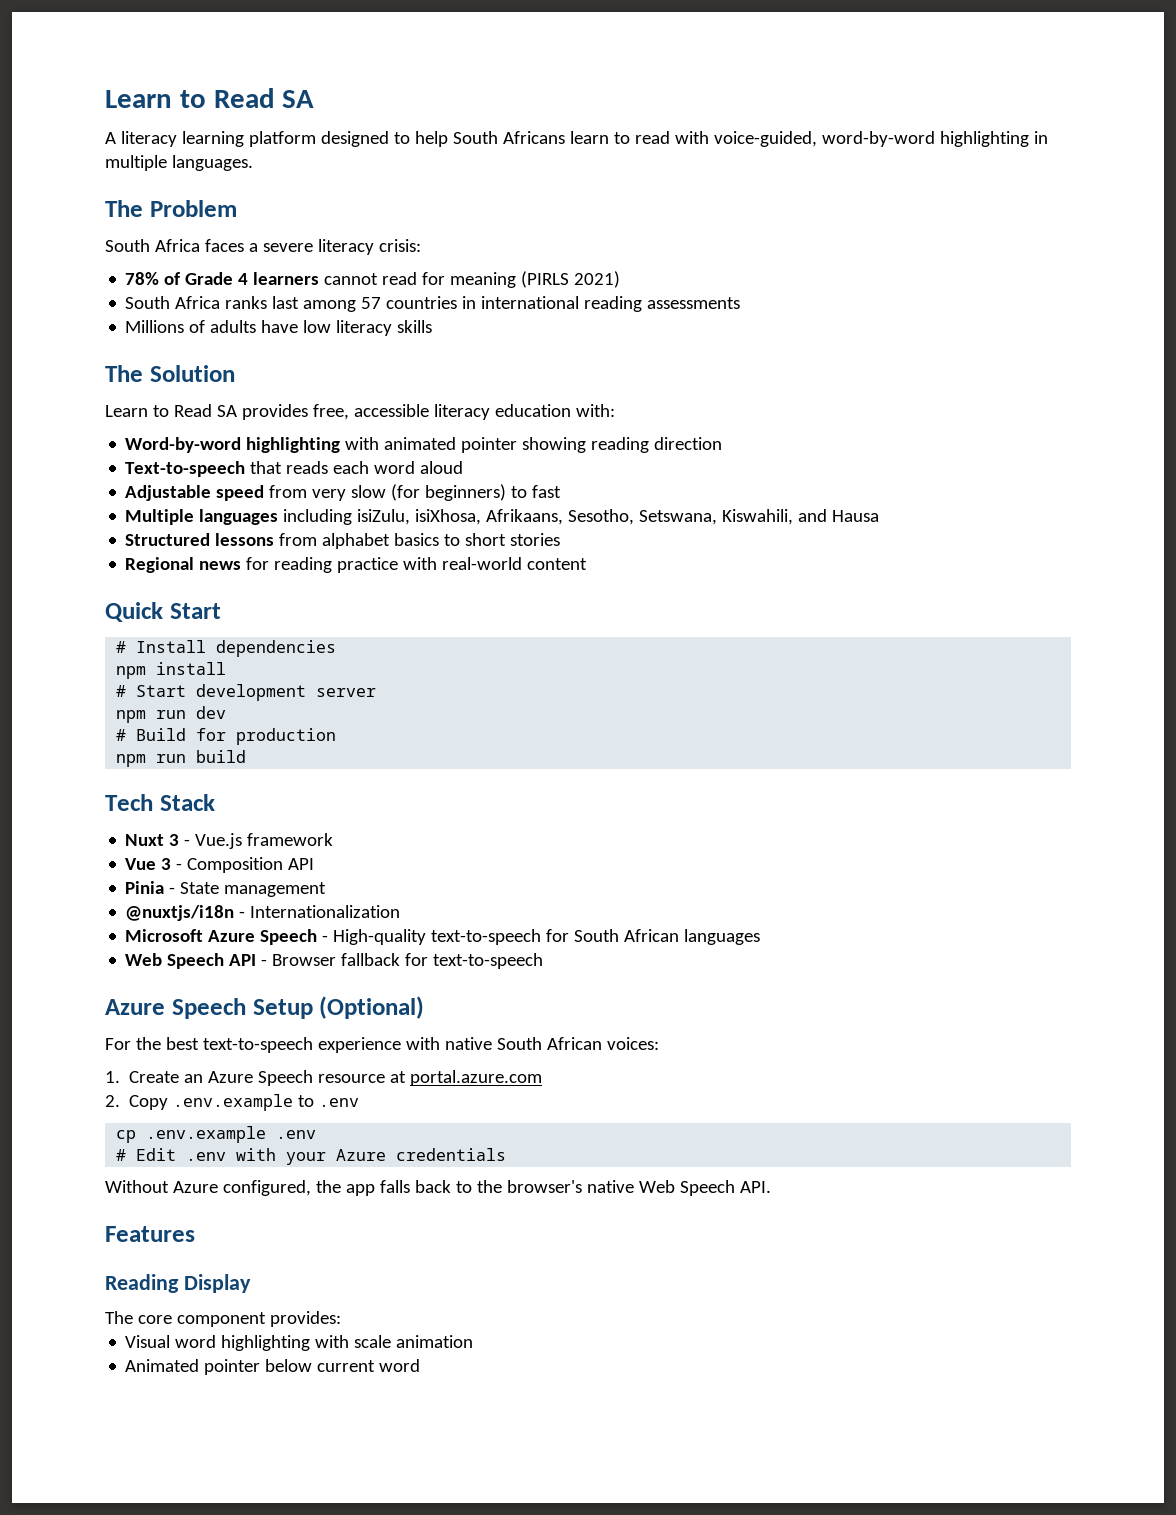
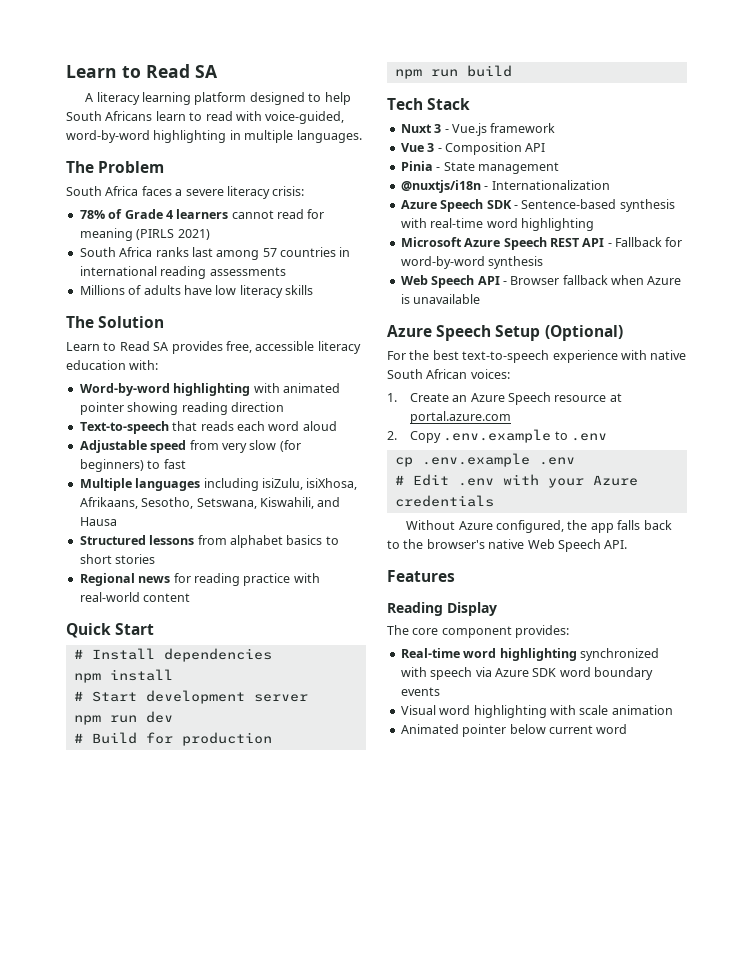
[125,929,761,945] Microsoft Azure Speech - High-quality text-to-speech for South African languages -> [400,199,675,212] [400,218,594,231] [400,237,683,250] [400,256,544,269] Azure Speech SDK - Sentence-based synthesis with real-time word highlighting // Microsoft Azure Speech REST API - Fallback for word-by-word synthesis
[405,953,544,969] for text-to-speech -> [611,275,682,285] [400,294,481,304] when Azure is unavailable
(341, 1319) none -> [400,648,659,661] [400,667,653,680] [400,687,440,696] // Real-time word highlighting synchronized with speech via Azure SDK word boundary events

